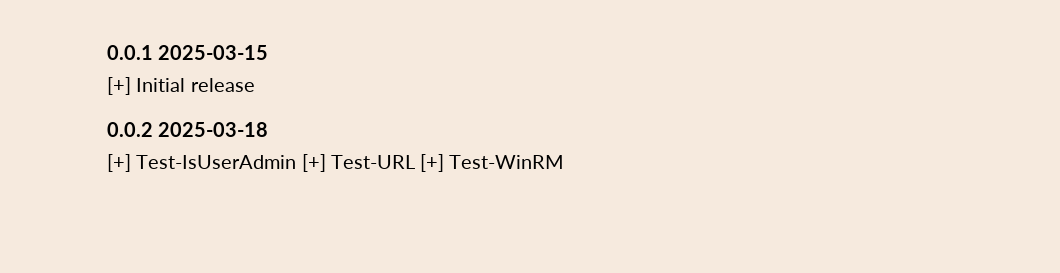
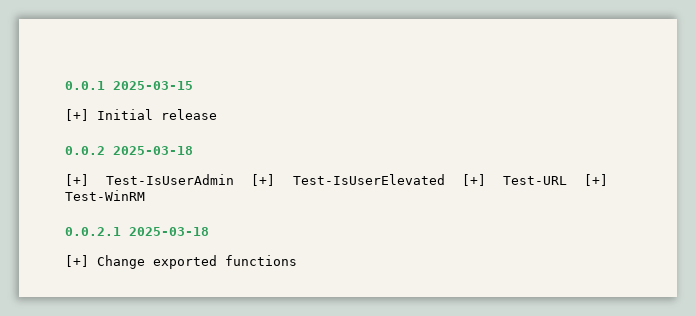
(326, 163) none -> [292,174,486,186] Test-IsUserElevated [+]
(565, 162) none -> [65,227,209,236] [65,255,297,269] // 0.0.2.1 2025-03-18 // [+] Change exported functions

